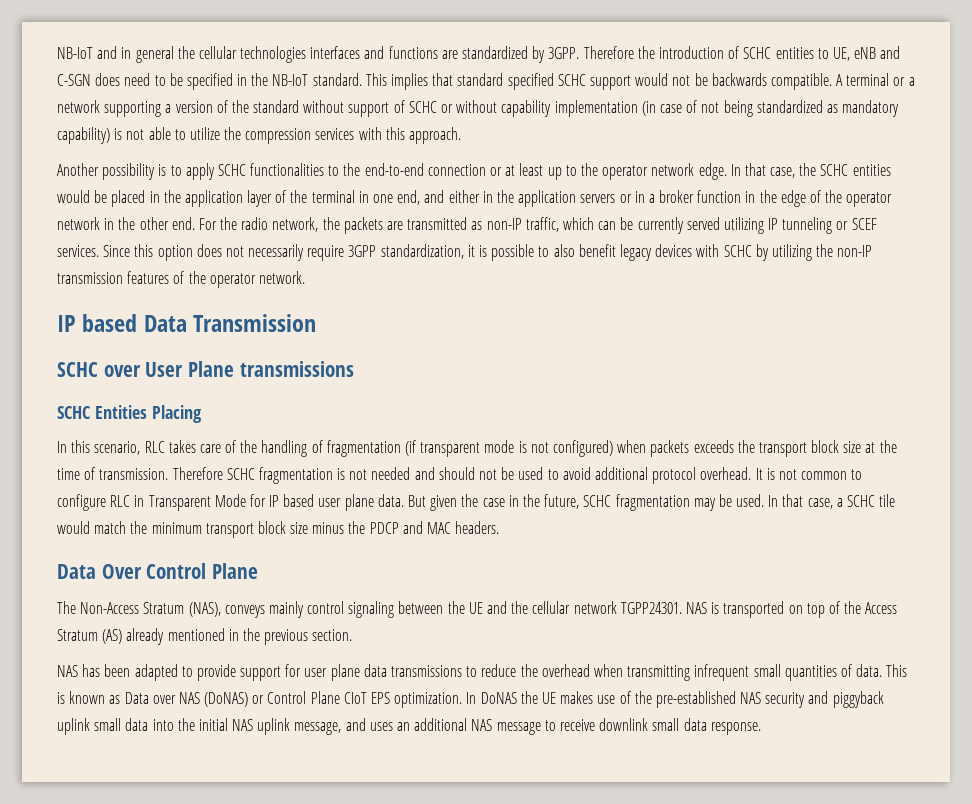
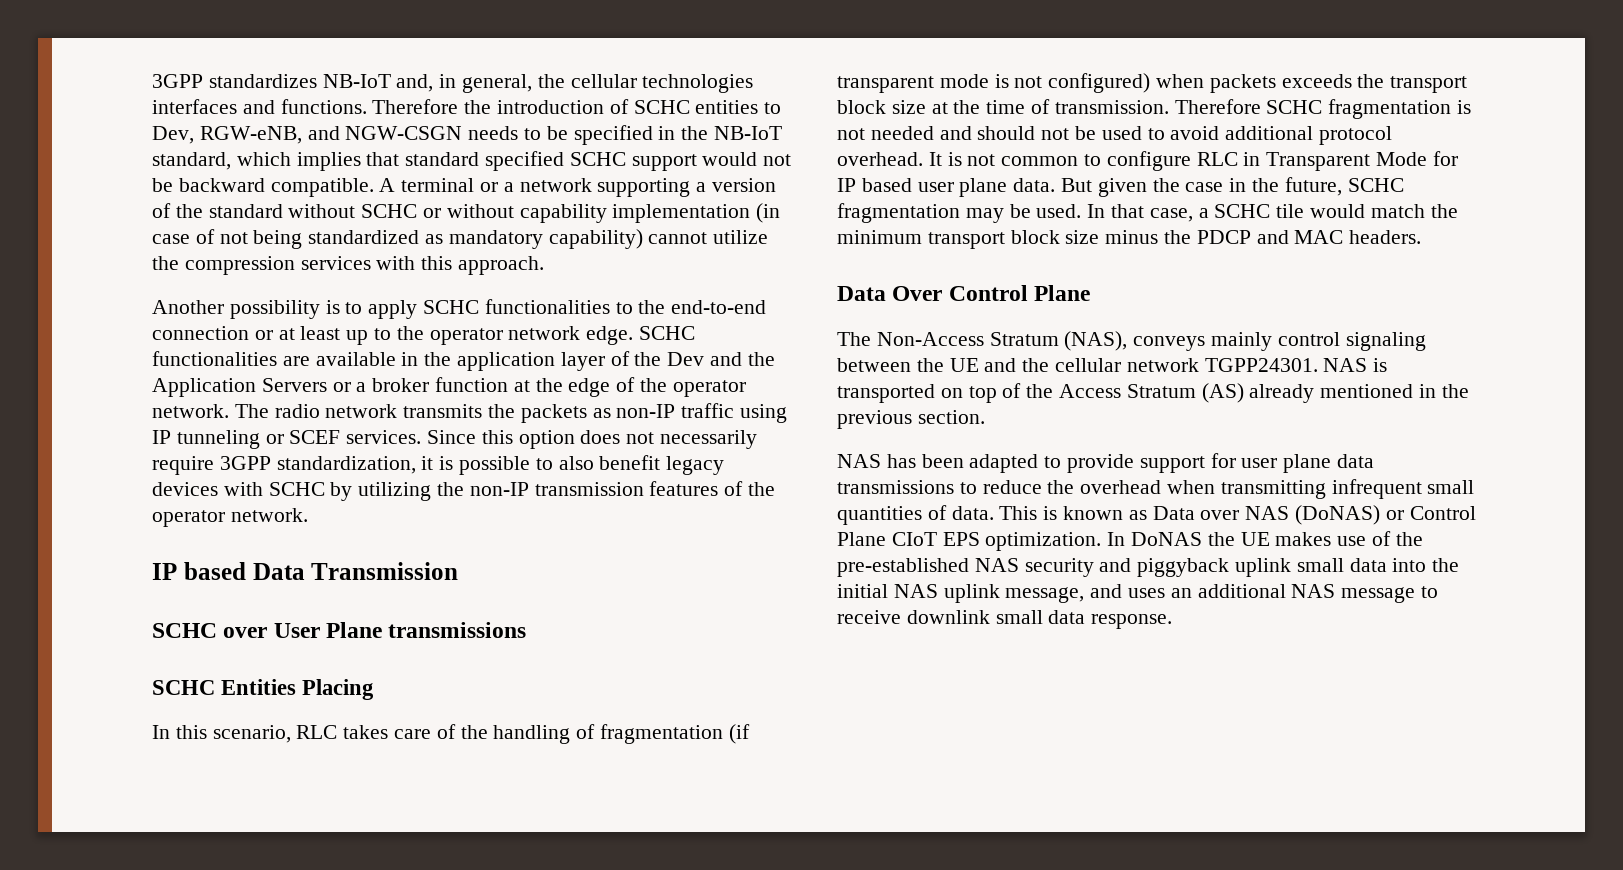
[57,46,174,63] NB-IoT and in general -> [152,74,533,93] 3GPP standardizes NB-IoT and, in general,
[388,46,580,63] functions are standardized by 3GPP. -> [280,99,367,114] functions.
[832,46,901,61] [57,73,151,86] UE, eNB and C-SGN does need -> [152,126,519,144] Dev, RGW-eNB, and NGW-CSGN needs
[312,73,387,86] standard. This -> [152,152,291,170] standard, which
[711,73,767,86] backwards -> [178,178,265,192] backward
[348,100,405,117] support of -> (356, 211) none
[114,127,186,140] is not able to -> [648,232,708,244] cannot
[730,163,891,178] [57,190,146,207] In that case, the SCHC entities would be placed -> [639,326,696,340] [152,351,396,366] SCHC functionalities are available
[311,190,645,207] terminal in one end, and either in the application servers or in -> [667,352,775,366] [152,378,351,397] Dev and the Application Servers or
[745,191,756,203] in -> [513,380,530,392] at
[57,217,764,234] network in the other end. For the radio network, the packets are transmitted as non-IP traffic, which can be currently served utilizing -> [152,403,788,423] network. The radio network transmits the packets as non-IP traffic using

